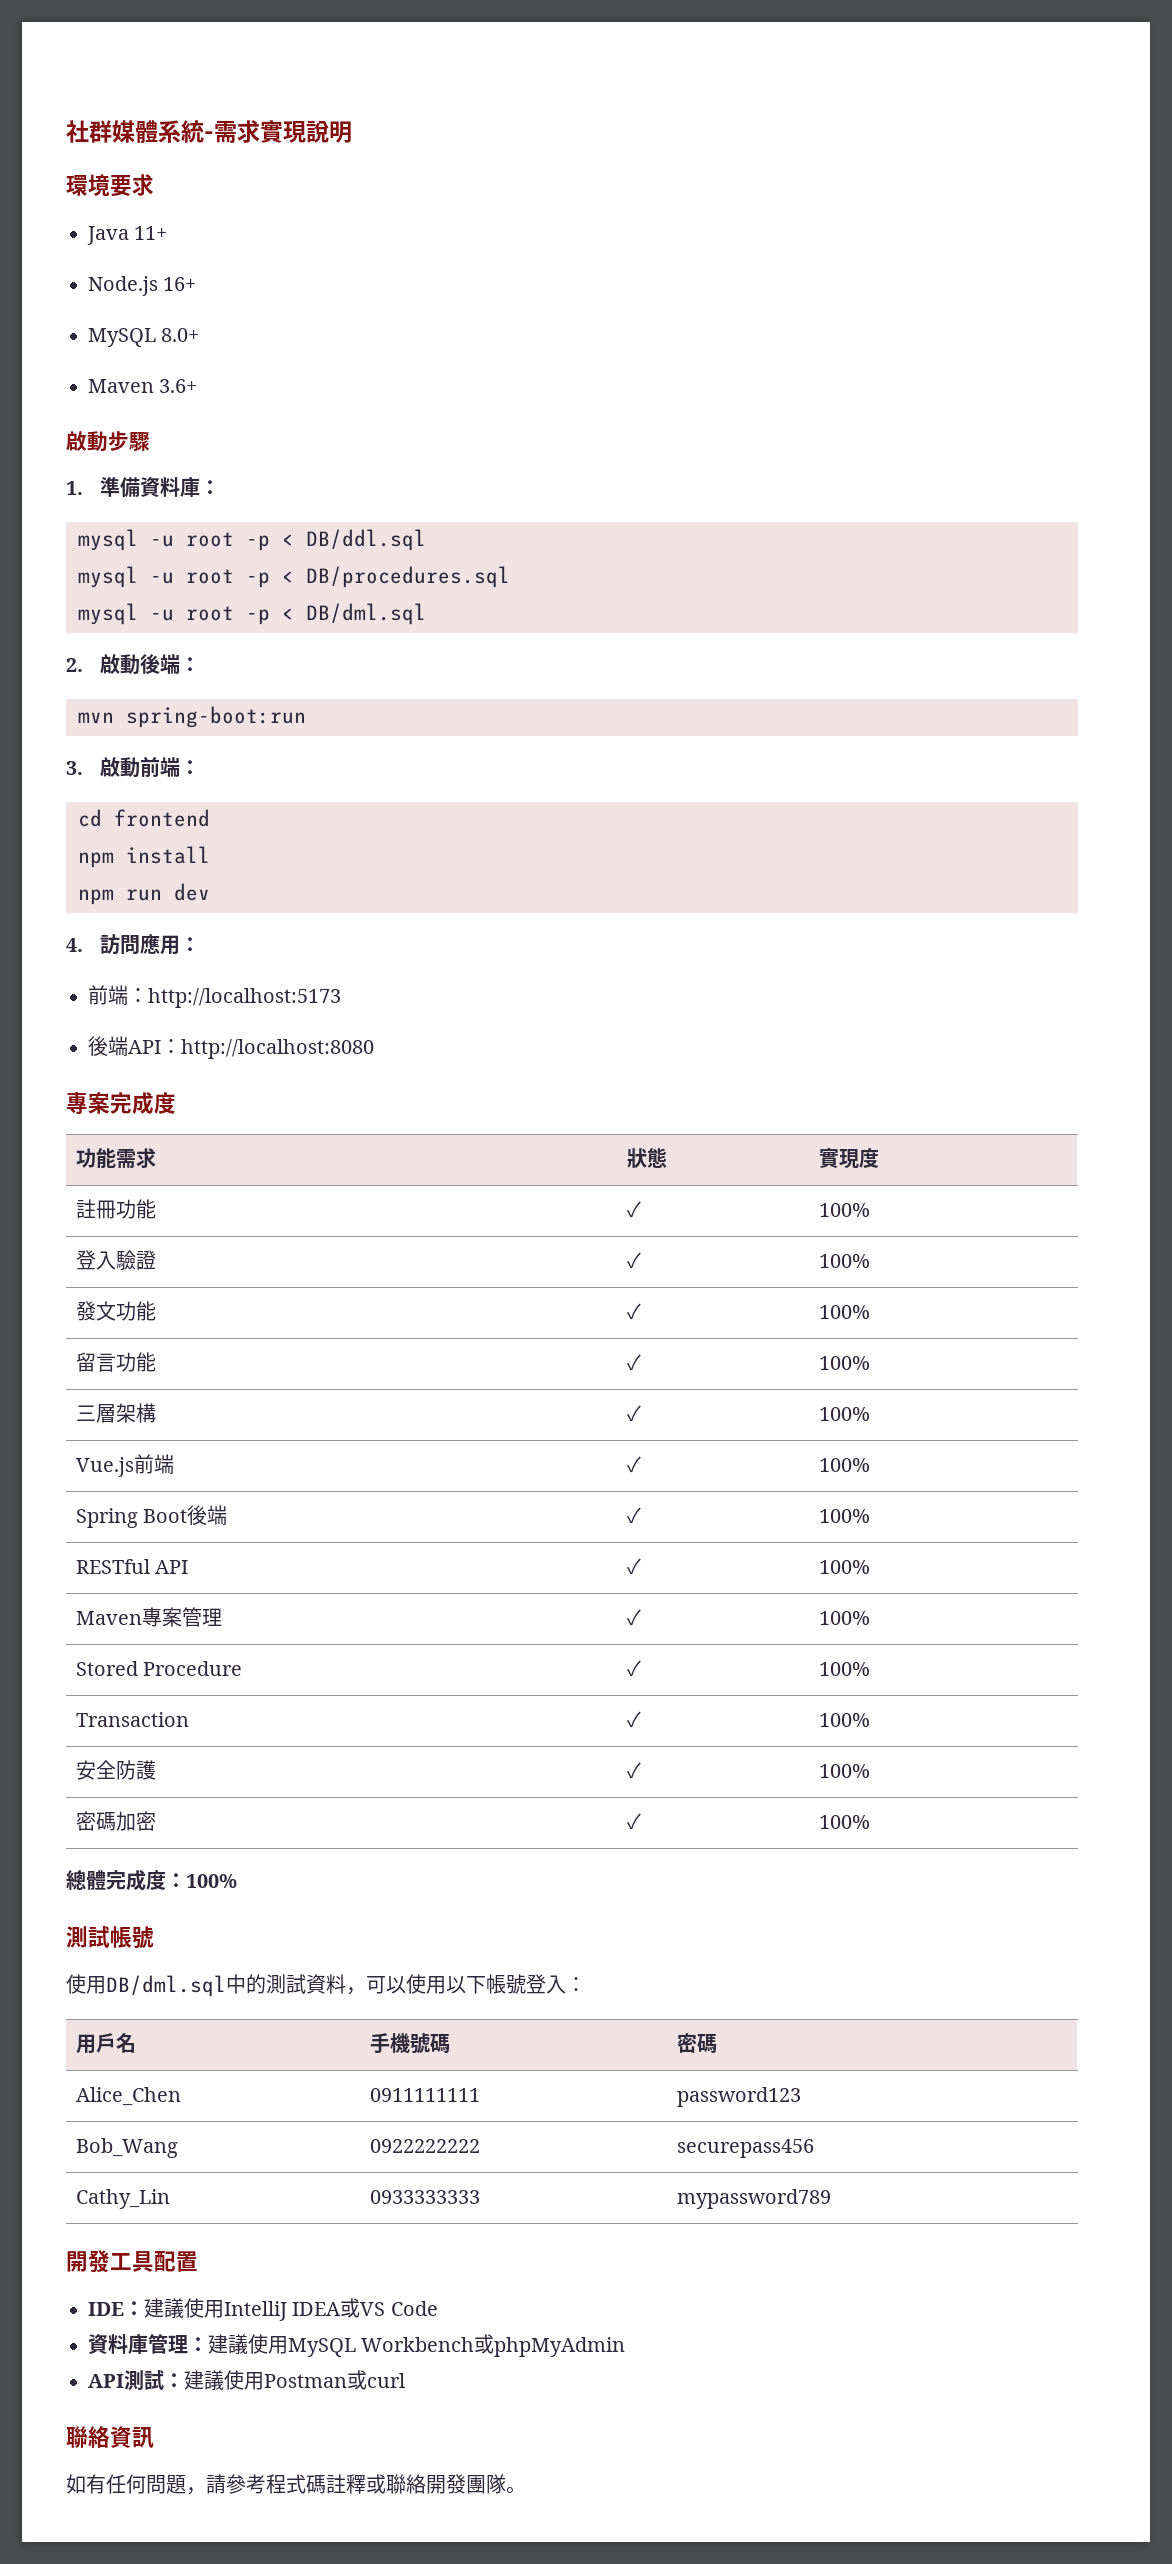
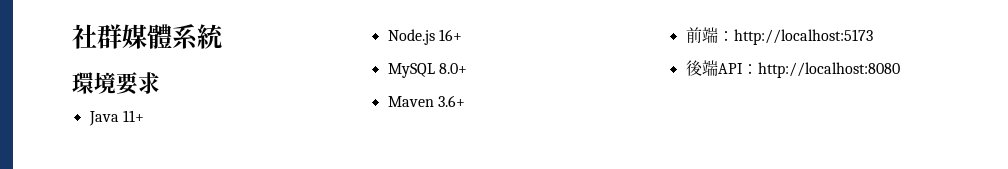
[204,120,352,143] -需求實現說明 -> (223, 36) none
[66,431,150,452] [66,477,221,498] [78,529,426,551] [78,566,510,588] [78,603,426,625] [66,654,201,675] [78,706,306,728] [66,757,201,778] [78,809,210,827] [78,846,210,868] [78,883,210,905] [66,934,201,955] // 啟動步驟 // 1.準備資料庫： // mysql -u root -p < DB/ddl.sql // mysql -u root -p < DB/procedures.sql // mysql -u root -p < DB/dml.sql // 2.啟動後端： // mvn spring-boot:run // 3.啟動前端： // cd frontend // npm install // npm run dev // 4.訪問應用： -> (465, 101) none
[66,1092,176,1115] [75,1148,156,1169] [626,1148,667,1168] [818,1148,879,1169] [75,1199,156,1219] [626,1201,641,1218] [818,1203,870,1217] [75,1250,156,1271] [626,1252,641,1269] [818,1254,870,1268] [75,1301,156,1321] [626,1303,641,1320] [818,1305,870,1319] [75,1352,156,1372] [626,1354,641,1371] [818,1356,870,1370] [75,1403,156,1423] [626,1405,641,1422] [818,1407,870,1421] [75,1454,174,1477] [626,1456,641,1473] [818,1458,870,1472] [75,1505,228,1528] [626,1507,641,1524] [818,1509,870,1523] [75,1559,189,1574] [626,1558,641,1575] [818,1560,870,1574] [75,1607,222,1627] [626,1609,641,1626] [818,1611,870,1625] [75,1661,243,1676] [626,1660,641,1677] [818,1662,870,1676] [75,1712,189,1727] [626,1711,641,1728] [818,1713,870,1727] [75,1760,156,1780] [626,1762,641,1779] [818,1764,870,1778] [75,1811,156,1831] [626,1813,641,1830] [818,1815,870,1829] [66,1869,237,1891] [66,1926,154,1949] [66,1974,586,1997] [75,2033,136,2054] [369,2033,450,2054] [676,2033,717,2053] [75,2087,181,2106] [369,2088,480,2102] [676,2087,801,2107] [75,2138,178,2158] [369,2139,480,2153] [676,2139,814,2158] [75,2189,170,2209] [369,2190,480,2204] [676,2189,831,2209] [66,2250,198,2273] [88,2298,438,2321] [88,2334,626,2357] [88,2370,405,2391] [66,2426,154,2449] [66,2474,526,2495] // 專案完成度 // 功能需求 | 狀態 | 實現度 // 註冊功能 | ✓ | 100% // 登入驗證 | ✓ | 100% // 發文功能 | ✓ | 100% // 留言功能 | ✓ | 100% // 三層架構 | ✓ | 100% // Vue.js前端 | ✓ | 100% // Spring Boot後端 | ✓ | 100% // RESTful API | ✓ | 100% // Maven專案管理 | ✓ | 100% // Stored Procedure | ✓ | 100% // Transaction | ✓ | 100% // 安全防護 | ✓ | 100% // 密碼加密 | ✓ | 100% // 總體完成度：100% // 測試帳號 // 使用DB/dml.sql中的測試資料，可以使用以下帳號登入： // 用戶名 | 手機號碼 | 密碼 // Alice_Chen | 0911111111 | password123 // Bob_Wang | 0922222222 | securepass456 // Cathy_Lin | 0933333333 | mypassword789 // 開發工具配置 // IDE：建議使用IntelliJ IDEA或VS Code // 資料庫管理：建議使用MySQL Workbench或phpMyAdmin // API測試：建議使用Postman或curl // 聯絡資訊 // 如有任何問題，請參考程式碼註釋或聯絡開發團隊。 -> (900, 70) none

